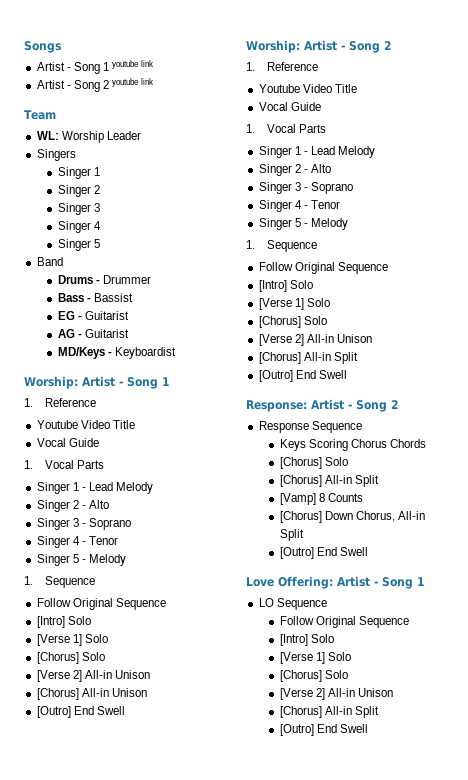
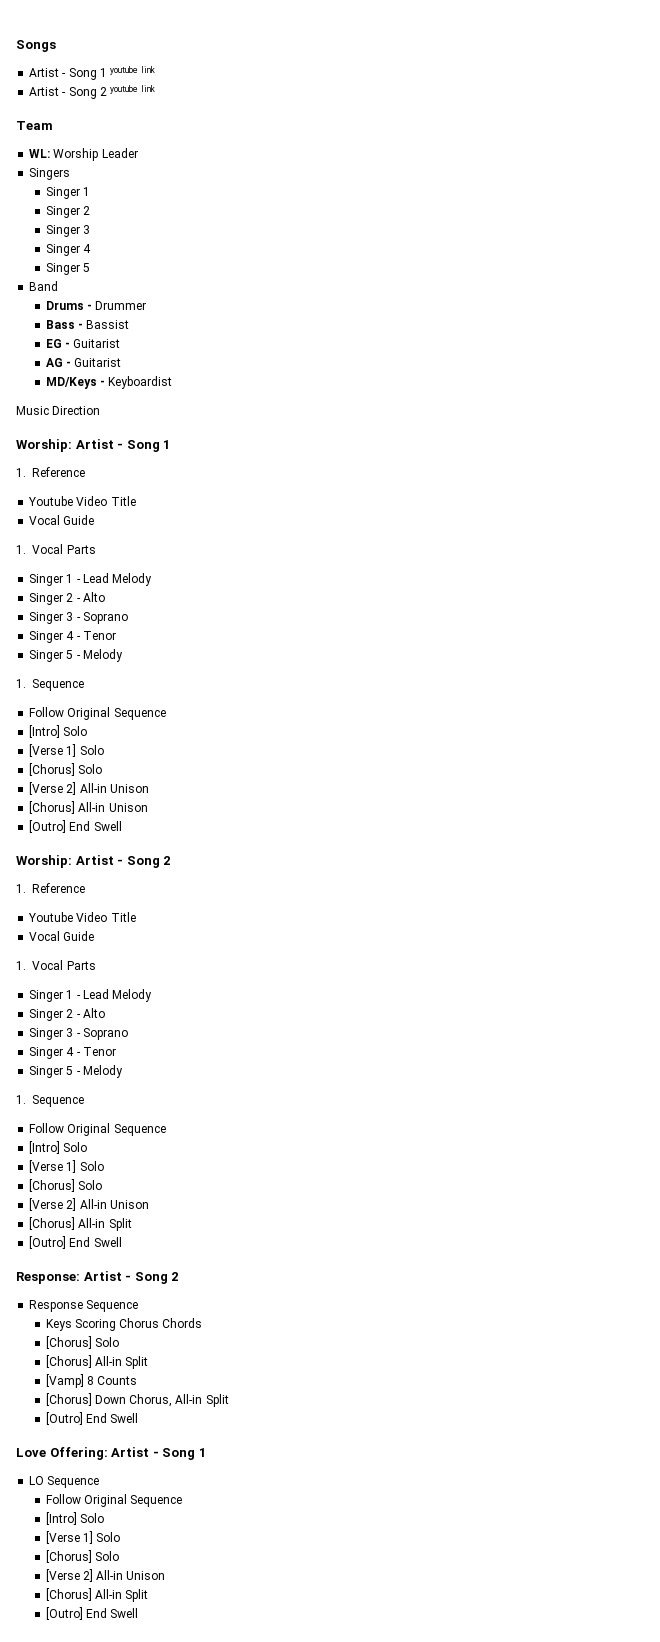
(176, 353) none -> [16,406,101,415] // Music Direction

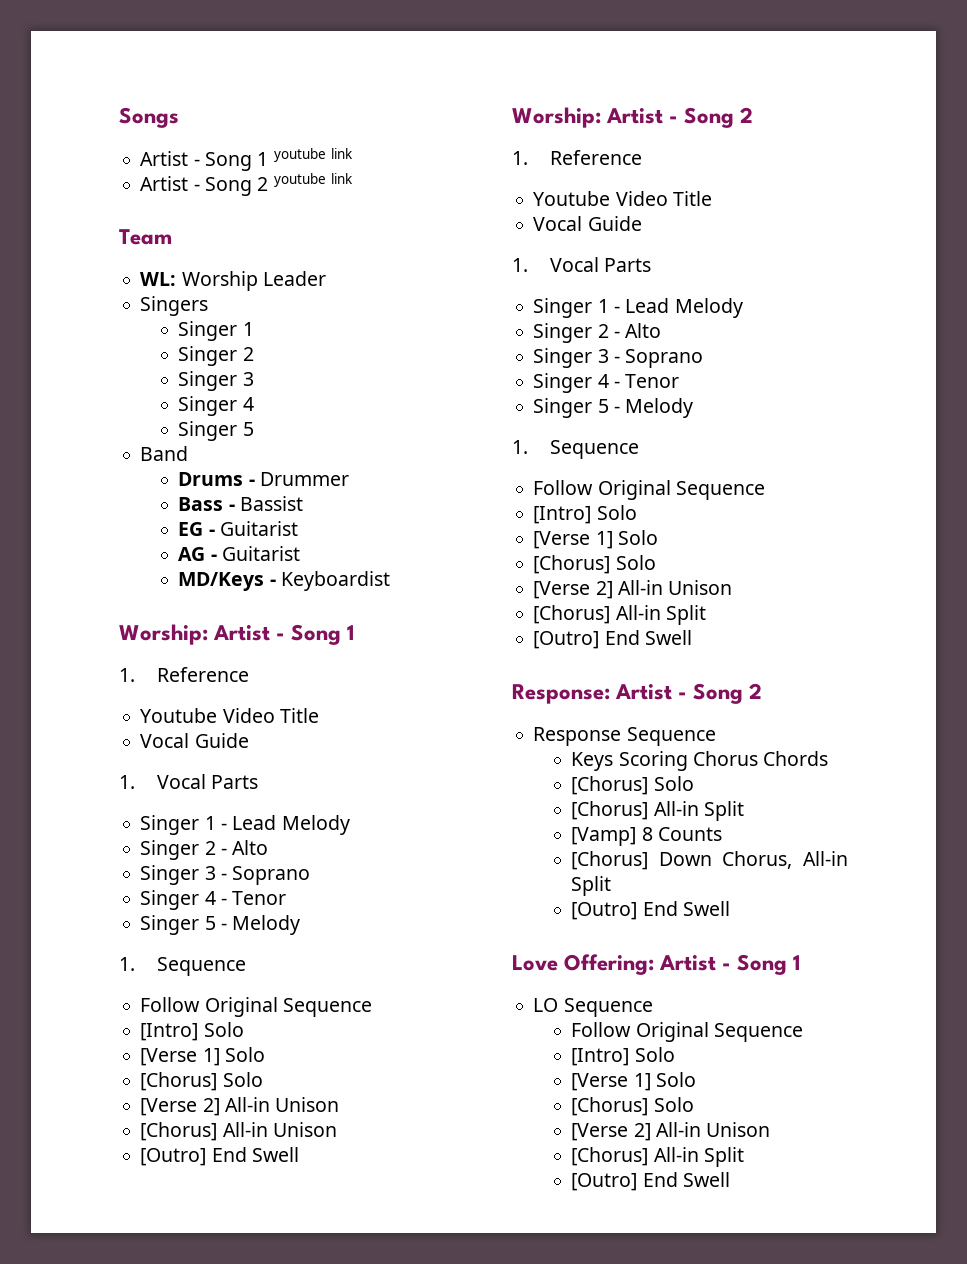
[16,406,101,415] // Music Direction -> (390, 581) none

